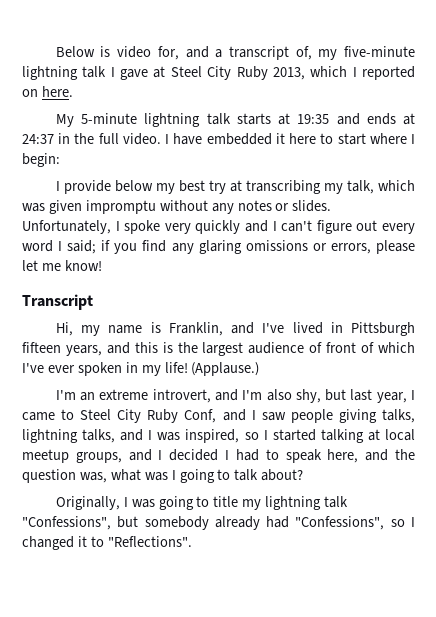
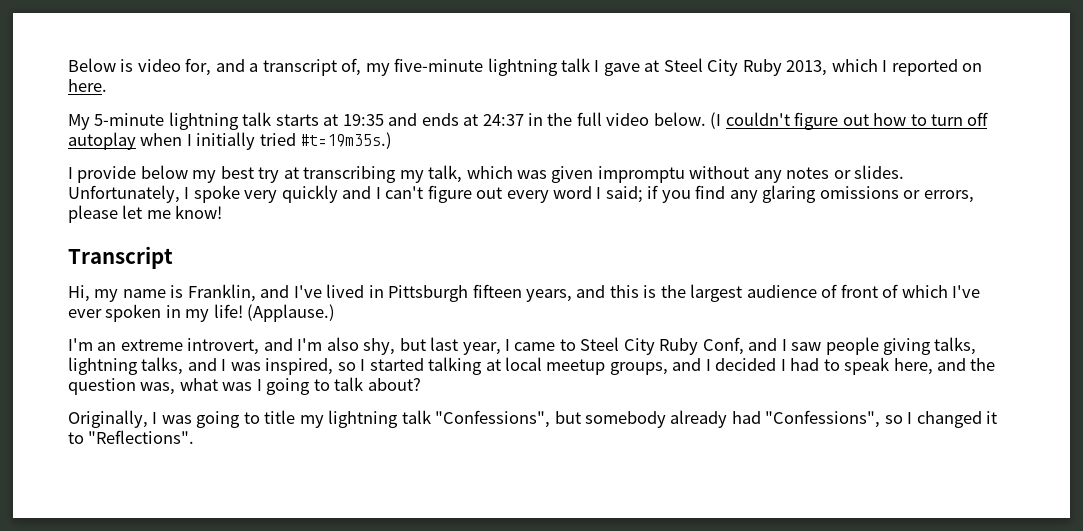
[122,133,415,145] [22,153,60,167] video. I have embedded it here to start where I begin: -> [606,112,989,130] [68,132,393,150] video below. (I couldn't figure out how to turn off autoplay when I initially tried #t=19m35s.)

